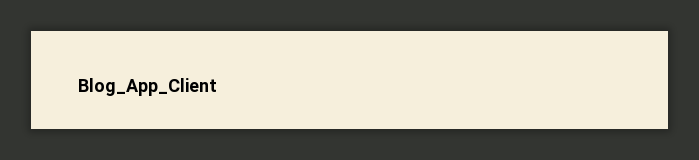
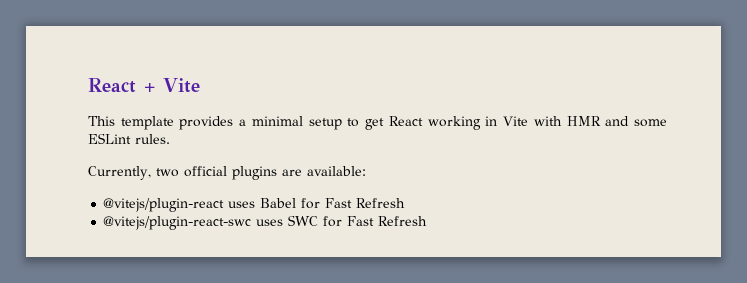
[78,78,217,96] Blog_App_Client -> [88,78,200,93] [88,116,668,130] [88,133,170,144] [88,166,366,180] [103,198,406,212] [103,215,428,230] React + Vite // This template provides a minimal setup to get React working in Vite with HMR and some ESLint rules. // Currently, two official plugins are available: // @vitejs/plugin-react uses Babel for Fast Refresh // @vitejs/plugin-react-swc uses SWC for Fast Refresh

